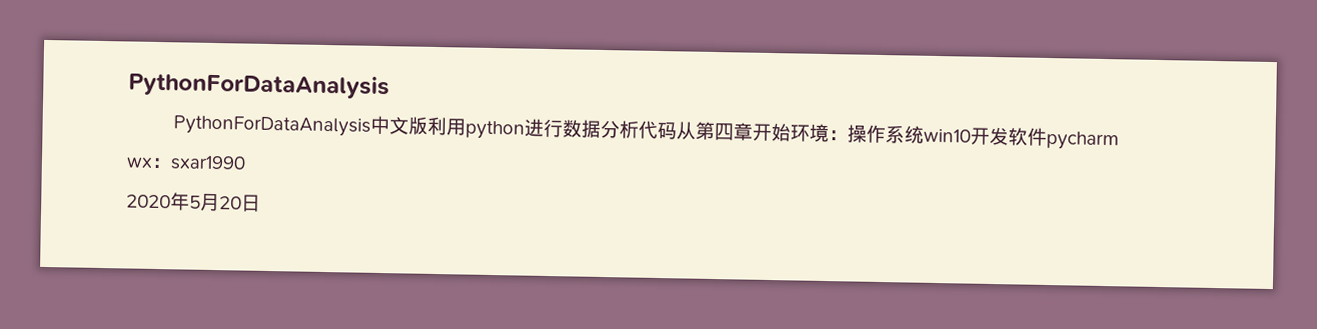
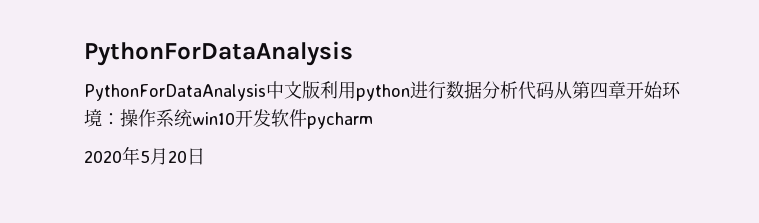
[126,155,246,171] // wx：sxar1990 -> (373, 120) none

